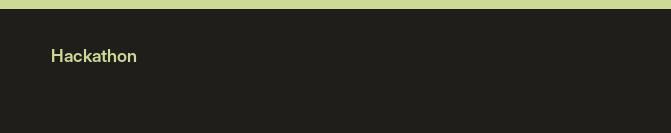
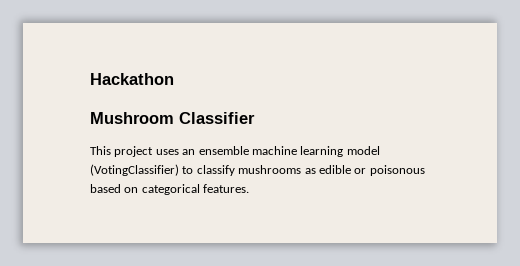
(137, 55) none -> [90,112,255,124] [90,146,380,157] [90,164,425,176] [90,184,250,195] // Mushroom Classifier // This project uses an ensemble machine learning model (VotingClassifier) to classify mushrooms as edible or poisonous based on categorical features.

